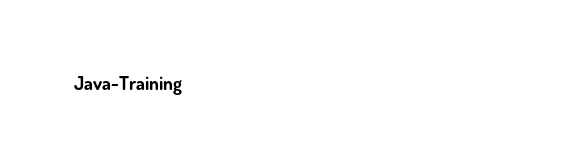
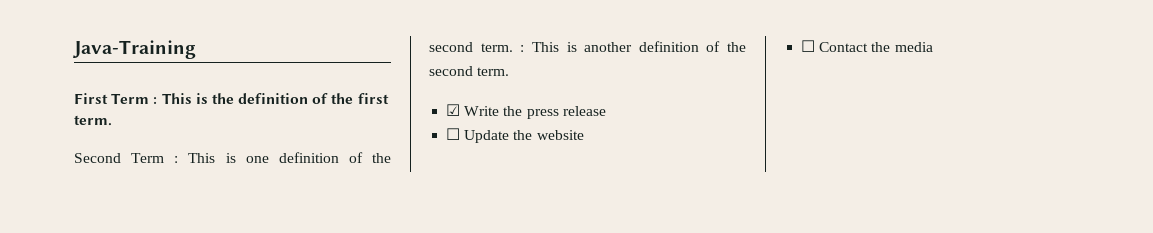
(182, 85) none -> [74,93,389,104] [74,115,112,126] [74,152,391,163] [429,41,746,52] [429,66,510,76] [446,104,606,119] [446,128,584,143] [801,40,933,52] // First Term : This is the definition of the first term. // Second Term : This is one definition of the second term. : This is another definition of the second term. // ☑ Write the press release // ☐ Update the website // ☐ Contact the media

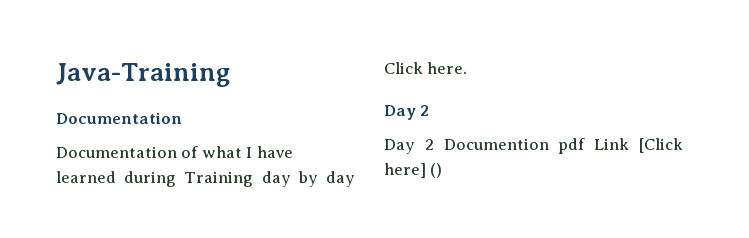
[74,93,389,104] [74,115,112,126] [74,152,391,163] [429,41,746,52] [429,66,510,76] [446,104,606,119] [446,128,584,143] [801,40,933,52] First Term : This is the definition of the first term. // Second Term : This is one definition of the second term. : This is another definition of the second term. // ☑ Write the press release // ☐ Update the website // ☐ Contact the media -> [56,112,182,124] [56,146,293,158] [56,171,355,187] [384,62,468,74] [384,105,430,120] [384,138,683,154] [384,163,443,178] Documentation // Documentation of what I have learned during Training day by day Click here. // Day 2 // Day 2 Documention pdf Link [Click here] ()

